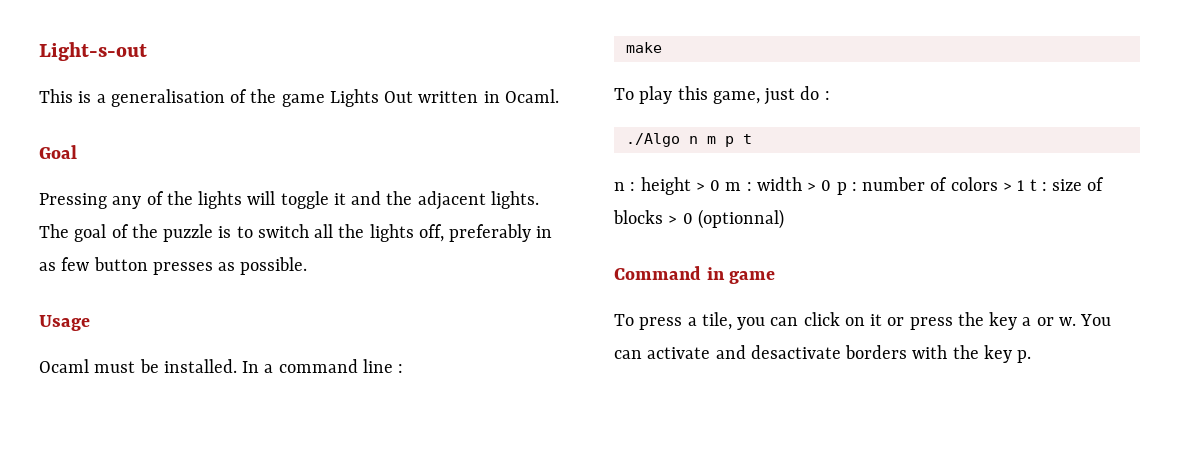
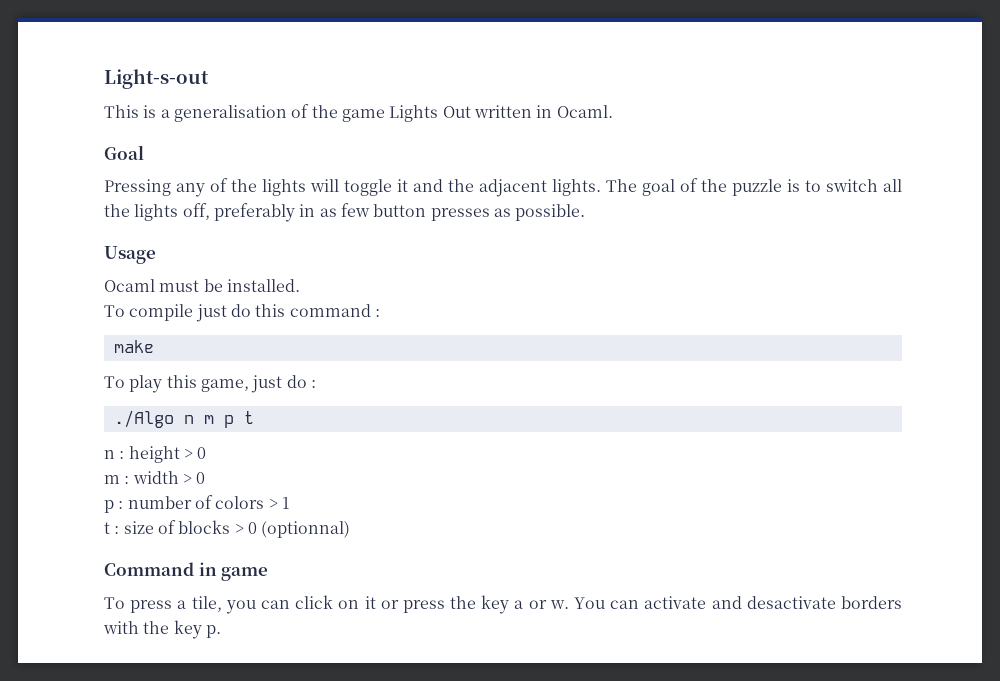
[242,359,393,373] In a command line -> [104,304,371,322] // To compile just do this command
(721, 185) none -> (207, 453) //
(832, 185) none -> (206, 478) //
(1025, 185) none -> (290, 503) //

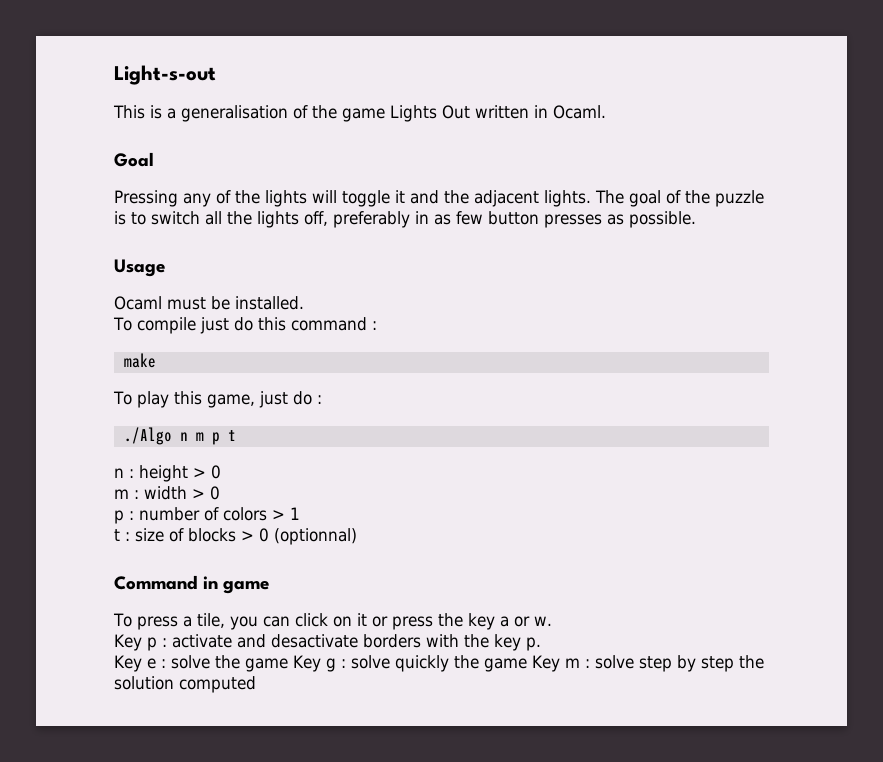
[574,597,640,609] You can -> [114,634,167,651] // Key p :
(221, 631) none -> [114,655,764,672] [114,676,256,693] // Key e : solve the game Key g : solve quickly the game Key m : solve step by step the solution computed

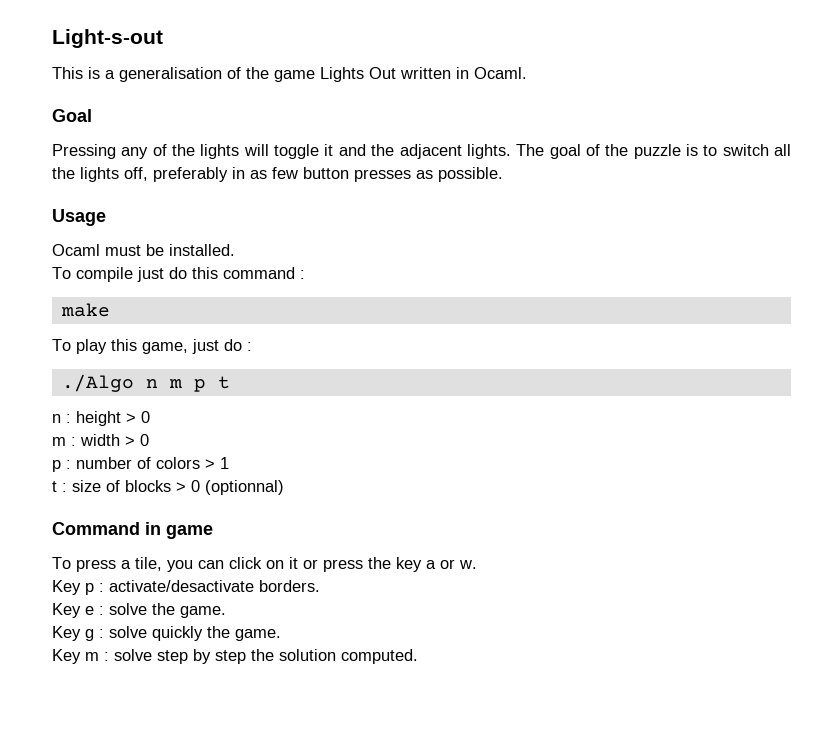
[171,634,541,651] activate and desactivate borders with the key p. -> [109,580,320,592] activate/desactivate borders.
[244,658,288,672] game -> [180,606,226,618] game. //
[483,658,527,672] game -> [235,629,281,641] game. //
[179,676,256,693] computed -> [341,649,418,664] computed.

